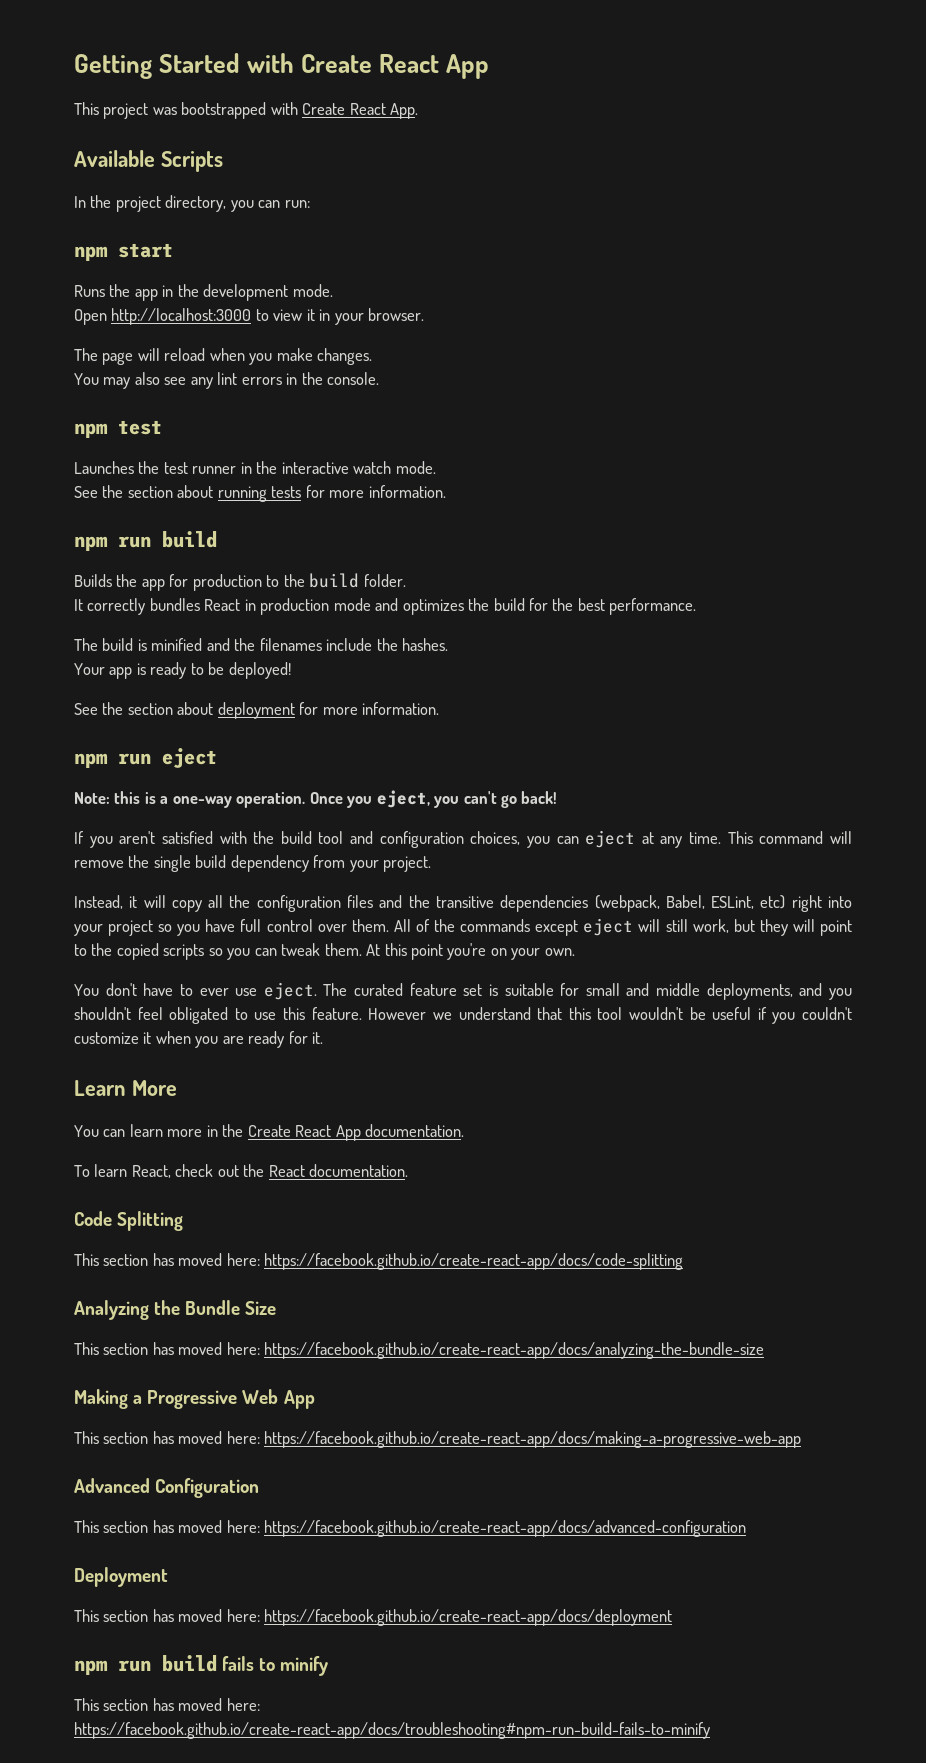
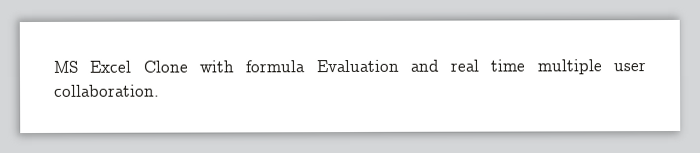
[74,53,490,79] [74,102,419,119] [74,150,223,172] [74,195,310,212] [74,243,173,261] [74,284,333,301] [74,308,425,325] [74,348,373,365] [74,372,380,389] [74,420,162,438] [74,461,436,474] [74,485,446,502] [74,531,217,551] [74,573,406,591] [74,598,697,615] [74,638,449,651] [74,662,291,679] [74,702,440,719] [74,748,217,768] [74,790,558,808] [74,830,853,848] [74,855,432,872] [74,895,852,912] [74,918,852,936] [74,943,575,960] [74,982,853,1000] [74,1007,852,1024] [74,1031,324,1048] [74,1080,177,1096] [74,1124,465,1141] [74,1164,409,1178] [74,1211,184,1231] [74,1253,684,1270] [74,1300,277,1320] [74,1342,765,1359] [74,1389,315,1409] [74,1431,802,1448] [74,1478,260,1498] [74,1520,747,1537] [74,1567,168,1587] [74,1609,673,1626] [74,1655,329,1676] [74,1698,260,1711] [74,1722,710,1739] Getting Started with Create React App // This project was bootstrapped with Create React App. // Available Scripts // In the project directory, you can run: // npm start // Runs the app in the development mode. // Open http://localhost:3000 to view it in your browser. // The page will reload when you make changes. // You may also see any lint errors in the console. // npm test // Launches the test runner in the interactive watch mode. // See the section about running tests for more information. // npm run build // Builds the app for production to the build folder. // It correctly bundles React in production mode and optimizes the build for the best performance. // The build is minified and the filenames include the hashes. // Your app is ready to be deployed! // See the section about deployment for more information. // npm run eject // Note: this is a one-way operation. Once you eject, you can't go back! // If you aren't satisfied with the build tool and configuration choices, you can eject at any time. This command will remove the single build dependency from your project. // Instead, it will copy all the configuration files and the transitive dependencies (webpack, Babel, ESLint, etc) right into your project so you have full control over them. All of the commands except eject will still work, but they will point to the copied scripts so you can tweak them. At this point you're on your own. // You don't have to ever use eject. The curated feature set is suitable for small and middle deployments, and you shouldn't feel obligated to use this feature. However we understand that this tool wouldn't be useful if you couldn't customize it when you are ready for it. // Learn More // You can learn more in the Create React App documentation. // To learn React, check out the React documentation. // Code Splitting // This section has moved here: https://facebook.github.io/create-react-app/docs/code-splitting // Analyzing the Bundle Size // This section has moved here: https://facebook.github.io/create-react-app/docs/analyzing-the-bundle-size // Making a Progressive Web App // This section has moved here: https://facebook.github.io/create-react-app/docs/making-a-progressive-web-app // Advanced Configuration // This section has moved here: https://facebook.github.io/create-react-app/docs/advanced-configuration // Deployment // This section has moved here: https://facebook.github.io/create-react-app/docs/deployment // npm run build fails to minify // This section has moved here: https://facebook.github.io/create-react-app/docs/troubleshooting#npm-run-build-fails-to-minify -> [53,59,646,75] [54,84,160,97] MS Excel Clone with formula Evaluation and real time multiple user collaboration.

